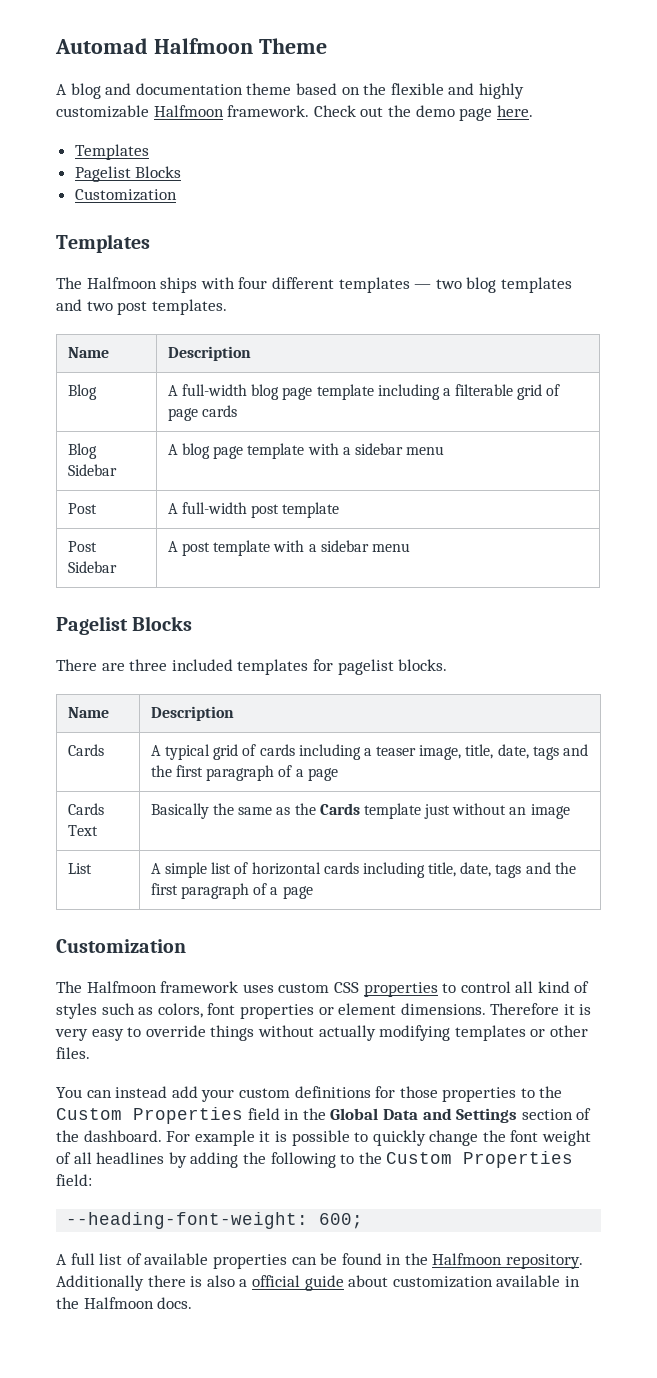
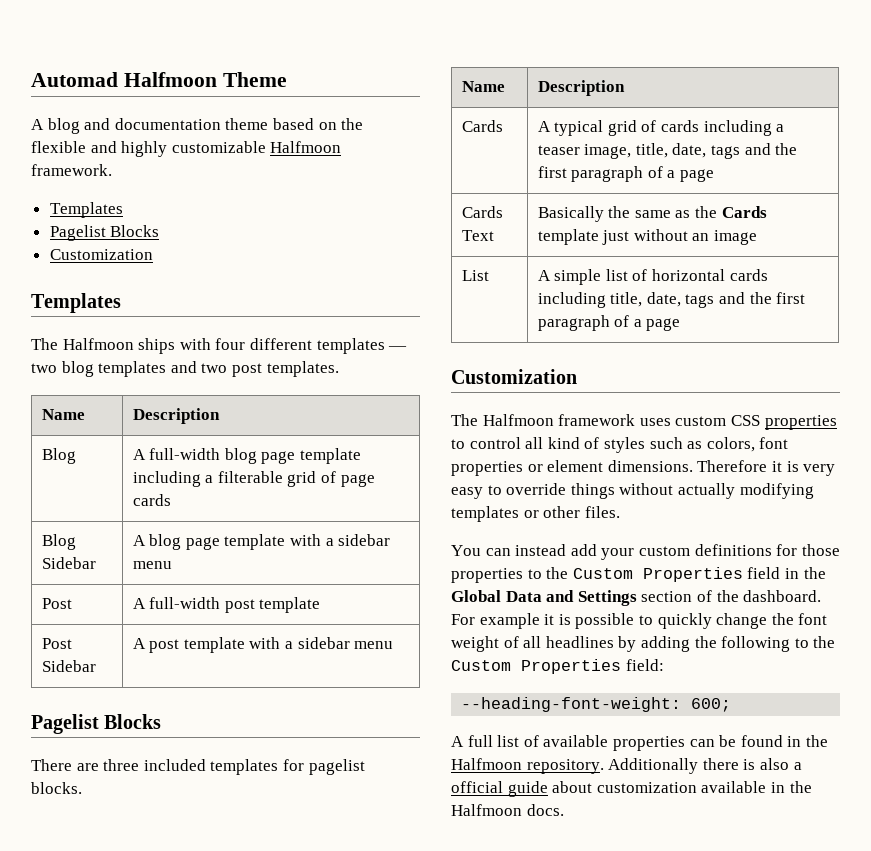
[313,105,533,121] Check out the demo page here. -> (112, 170) none

